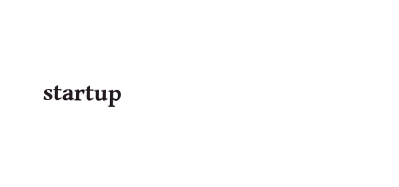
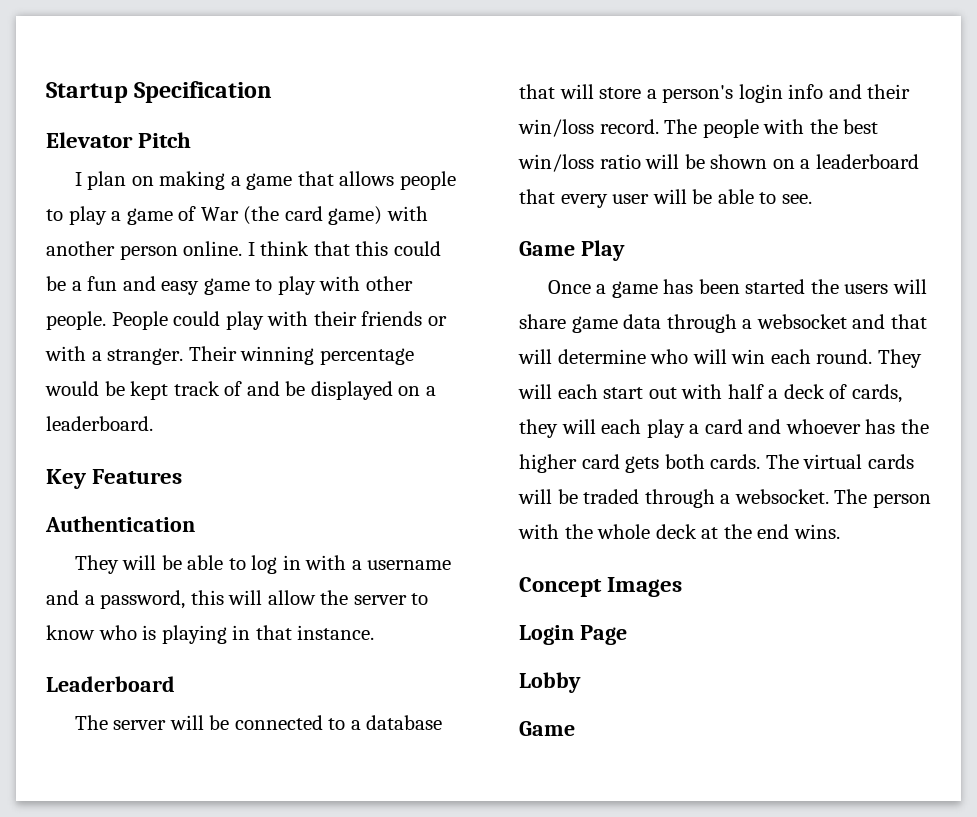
[42,84,123,107] startup -> [46,81,273,103] [46,132,192,148] [74,171,456,190] [46,206,428,225] [46,241,441,260] [46,276,413,295] [46,311,447,330] [45,346,414,365] [45,381,436,400] [46,416,153,431] [46,469,183,489] [45,516,195,532] [74,555,452,574] [46,590,429,609] [46,625,375,644] [46,676,175,692] [74,715,443,730] [519,84,911,103] [518,119,879,138] [518,154,919,172] [519,189,812,208] [519,240,625,261] [547,279,927,298] [519,314,927,333] [518,349,922,368] [518,384,902,403] [519,419,929,438] [519,454,914,473] [518,489,931,508] [518,524,840,539] [519,577,683,597] [519,625,627,645] [519,672,581,693] [519,721,575,736] Startup Specification // Elevator Pitch // I plan on making a game that allows people to play a game of War (the card game) with another person online. I think that this could be a fun and easy game to play with other people. People could play with their friends or with a stranger. Their winning percentage would be kept track of and be displayed on a leaderboard. // Key Features // Authentication // They will be able to log in with a username and a password, this will allow the server to know who is playing in that instance. // Leaderboard // The server will be connected to a database that will store a person's login info and their win/loss record. The people with the best win/loss ratio will be shown on a leaderboard that every user will be able to see. // Game Play // Once a game has been started the users will share game data through a websocket and that will determine who will win each round. They will each start out with half a deck of cards, they will each play a card and whoever has the higher card gets both cards. The virtual cards will be traded through a websocket. The person with the whole deck at the end wins. // Concept Images // Login Page // Lobby // Game

